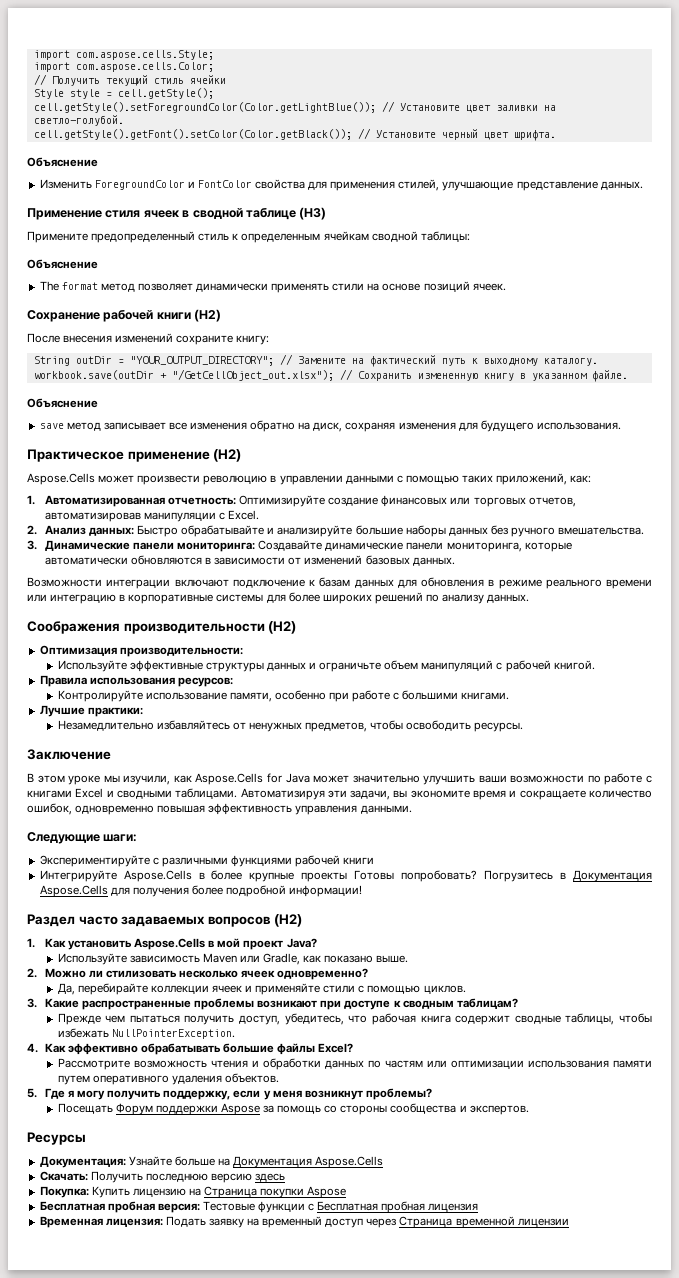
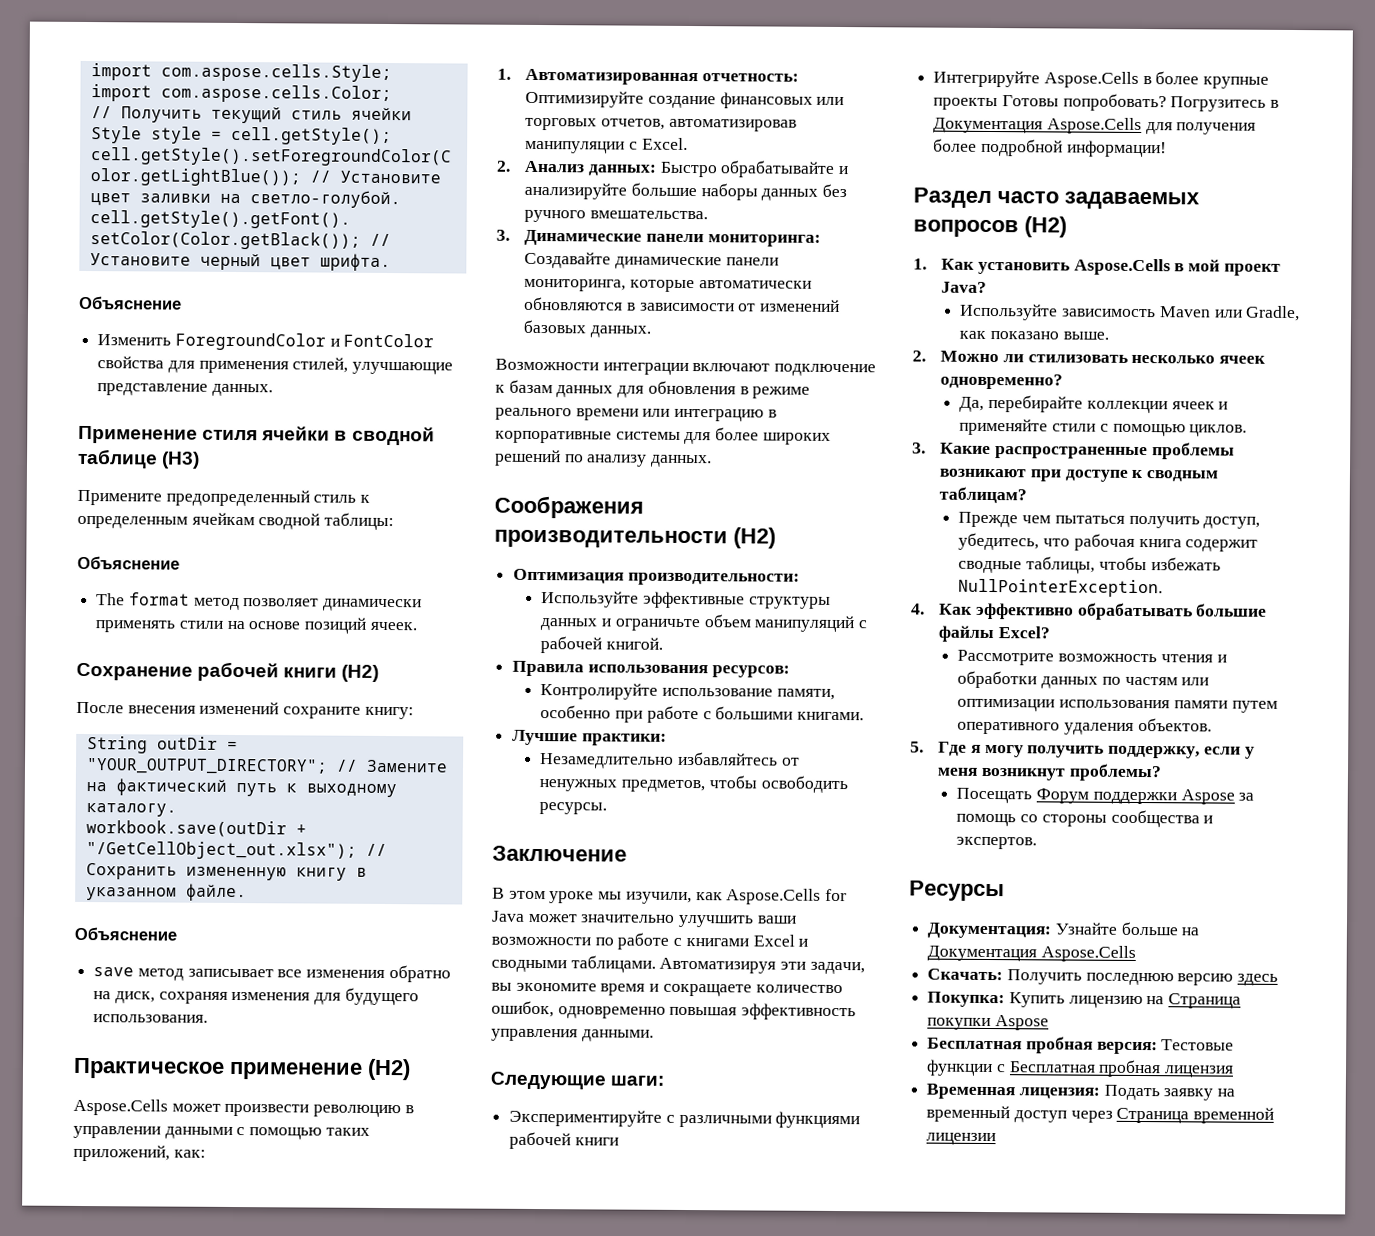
[143,210,180,218] ячеек -> [261,426,331,441] ячейки

